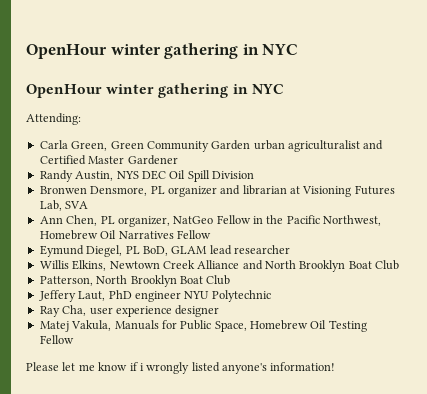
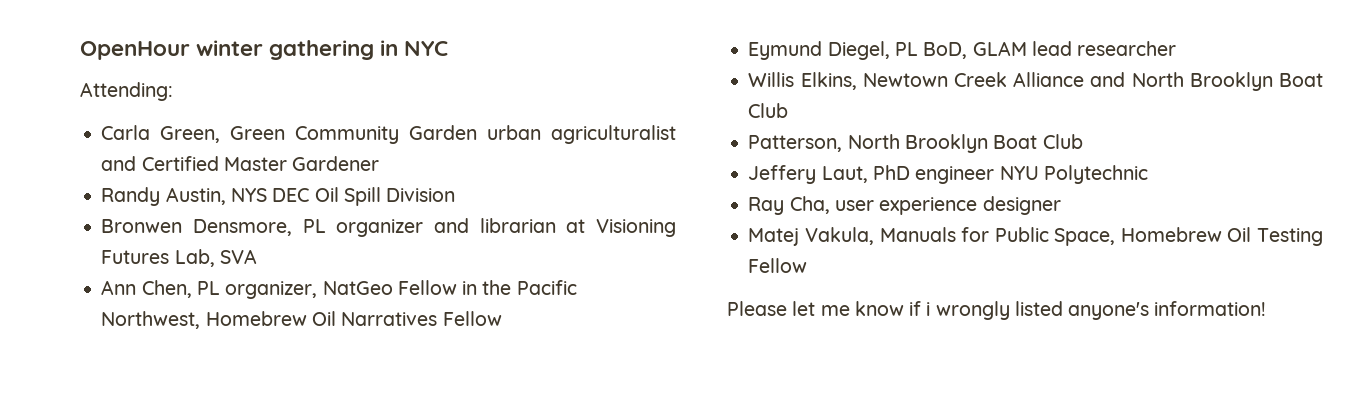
[26,43,299,59] [26,83,284,98] OpenHour winter gathering in NYC // OpenHour winter gathering in NYC -> [80,40,449,60] OpenHour winter gathering in NYC

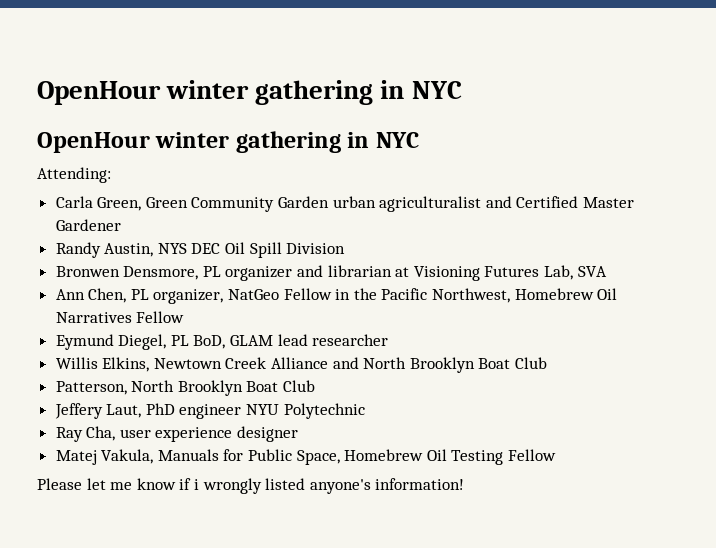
[80,40,449,60] OpenHour winter gathering in NYC -> [37,80,462,105] [37,131,419,153] OpenHour winter gathering in NYC // OpenHour winter gathering in NYC

